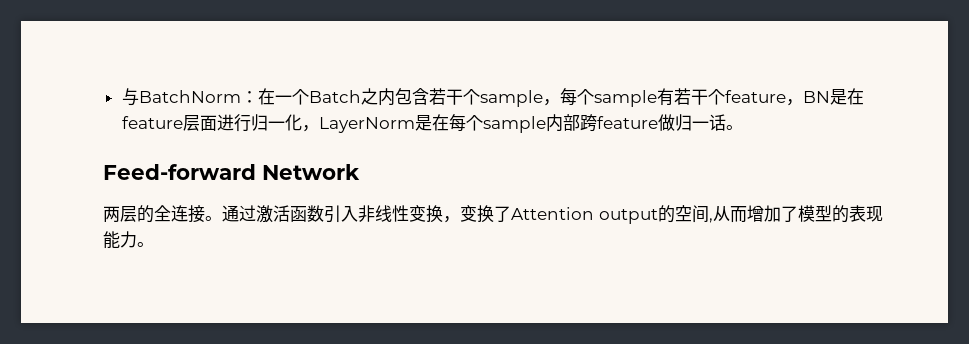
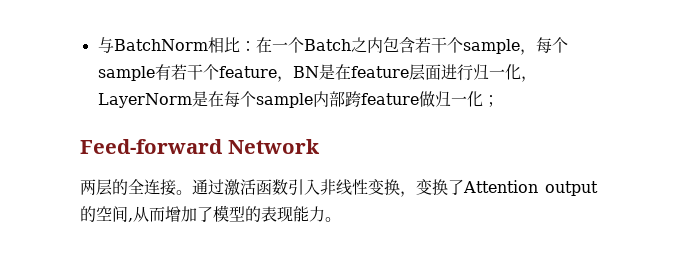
(241, 96) none -> [207,37,240,53] 相比
[708,114,743,131] 话。 -> [466,91,499,107] 化；

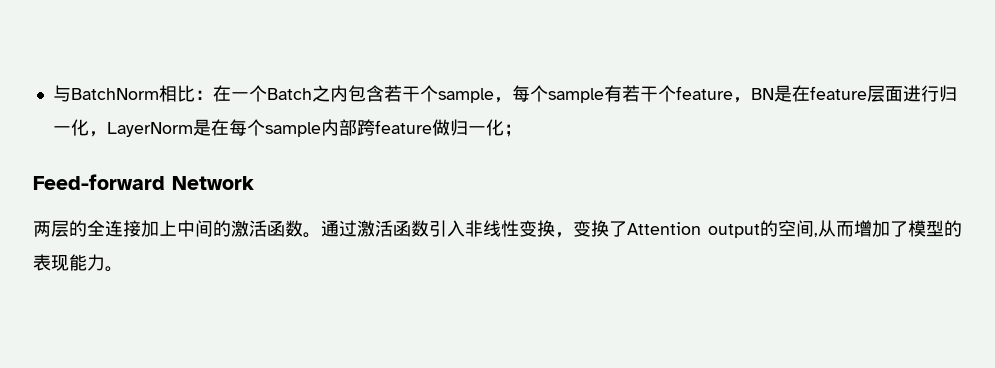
(176, 187) none -> [141,220,303,237] 加上中间的激活函数

